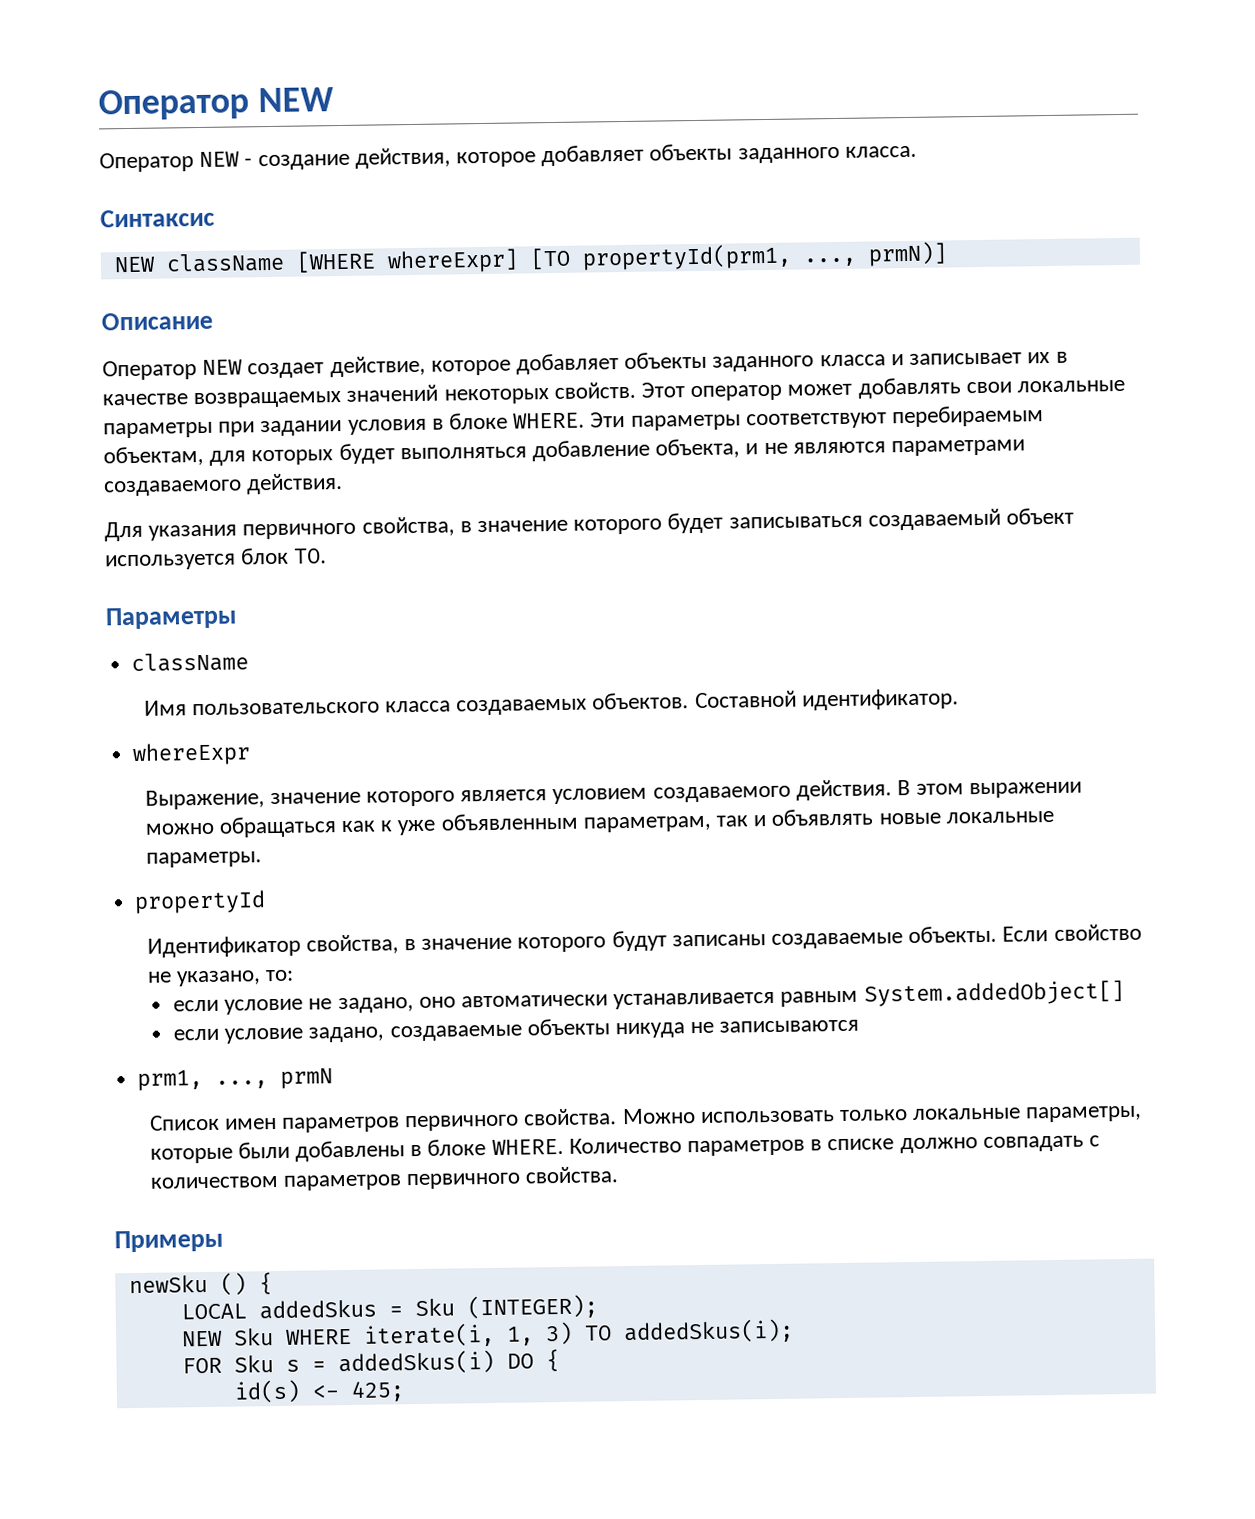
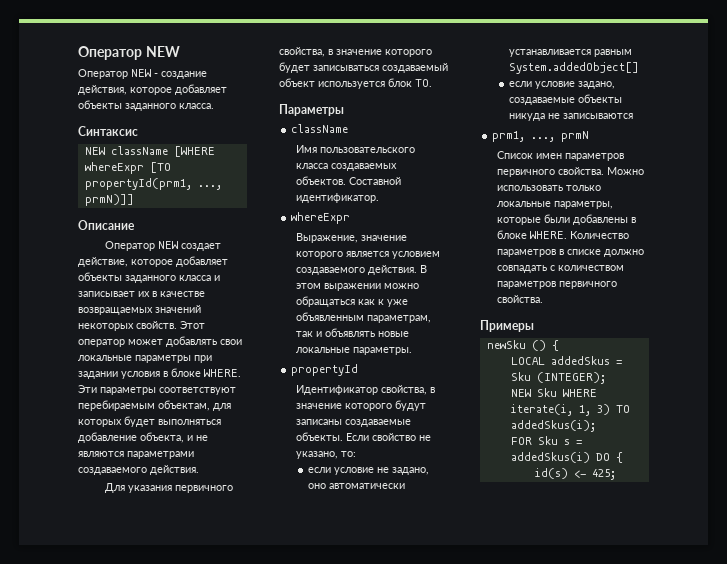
[386,248,519,274] whereExpr] -> [84,162,144,174] whereExpr
[867,241,948,267] prmN)] -> [84,194,134,206] prmN)]]

